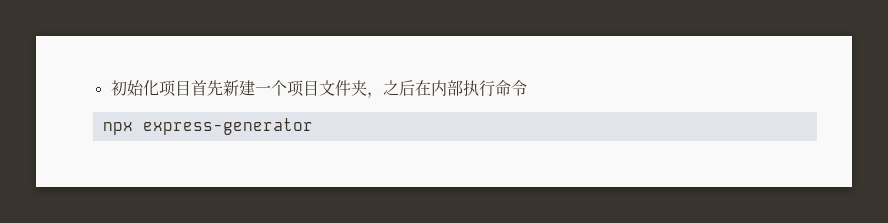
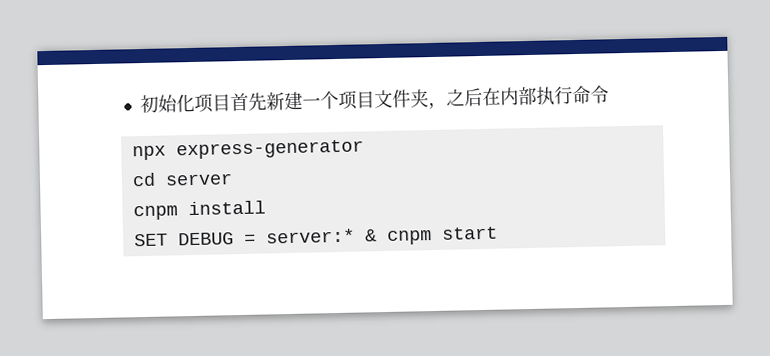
(313, 126) none -> [131,172,233,187] [132,200,266,221] [133,226,498,247] // cd server // cnpm install // SET DEBUG = server:* & cnpm start

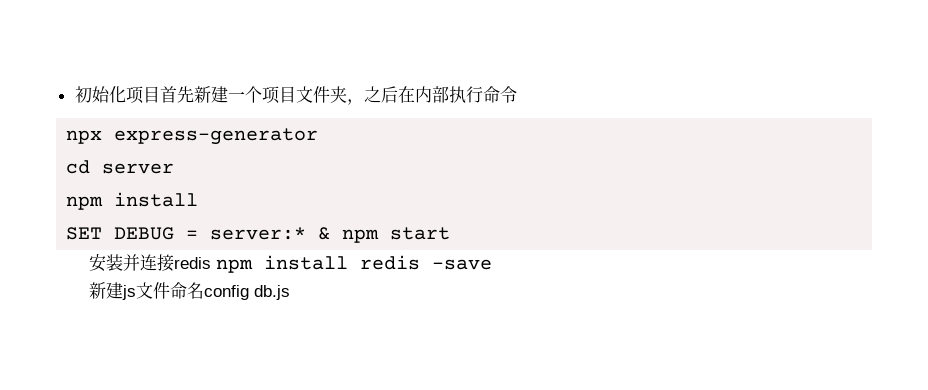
[132,205,178,221] cnpm -> [66,196,104,210] npm
[386,230,432,245] cnpm -> [342,229,380,243] npm
(498, 233) none -> [89,254,493,273] [89,282,291,300] // 安装并连接redis npm install redis –save // 新建js文件命名config db.js

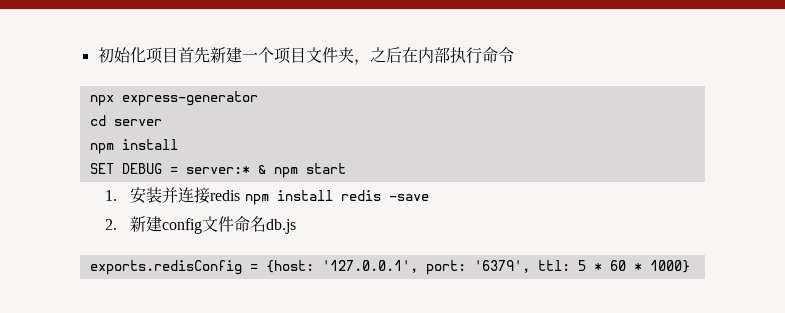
(451, 233) none -> [105,190,118,201] 1.
[89,282,137,300] 新建js -> [105,216,203,234] 2.新建config
[204,285,250,300] config -> (267, 224) none
(291, 292) none -> [89,260,690,275] // exports.redisConfig = {host: '127.0.0.1', port: '6379', ttl: 5 * 60 * 1000}

